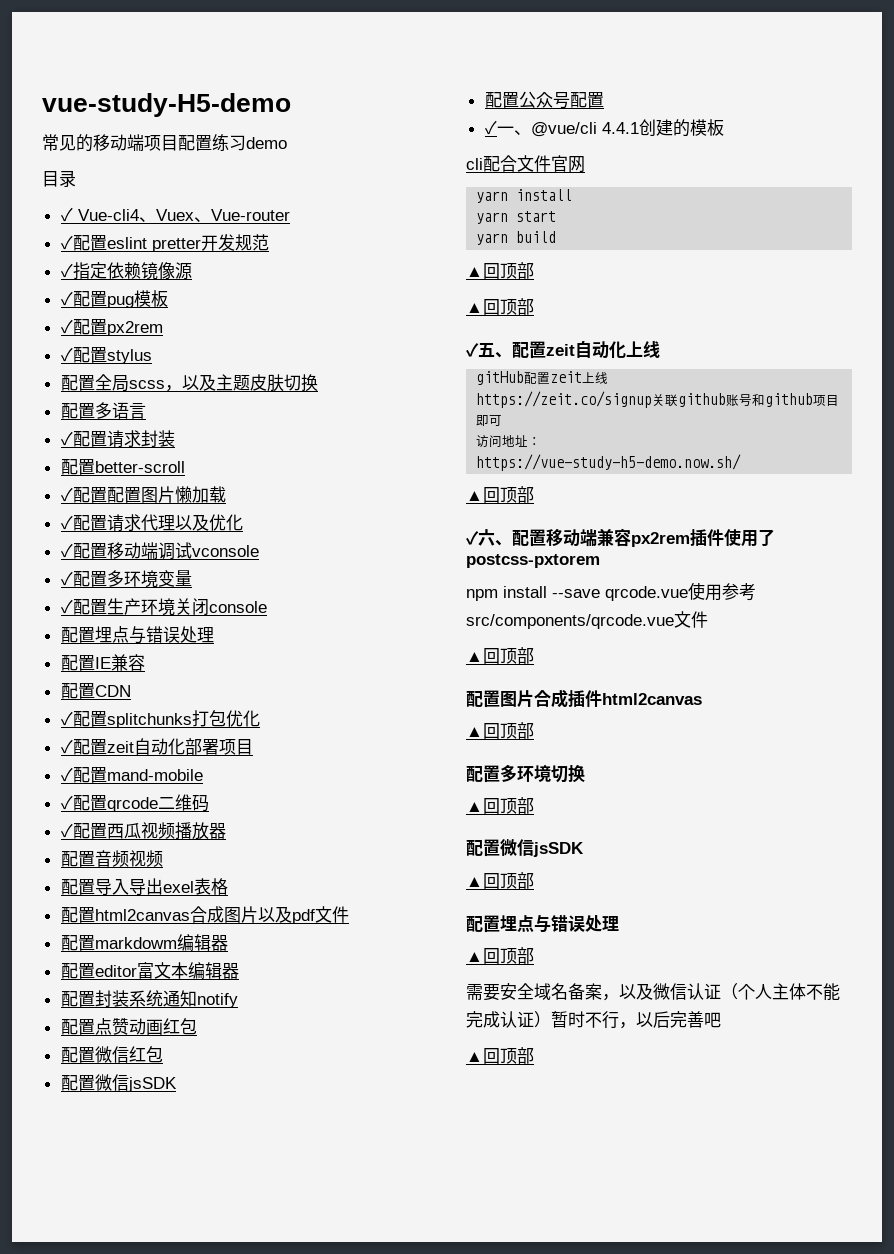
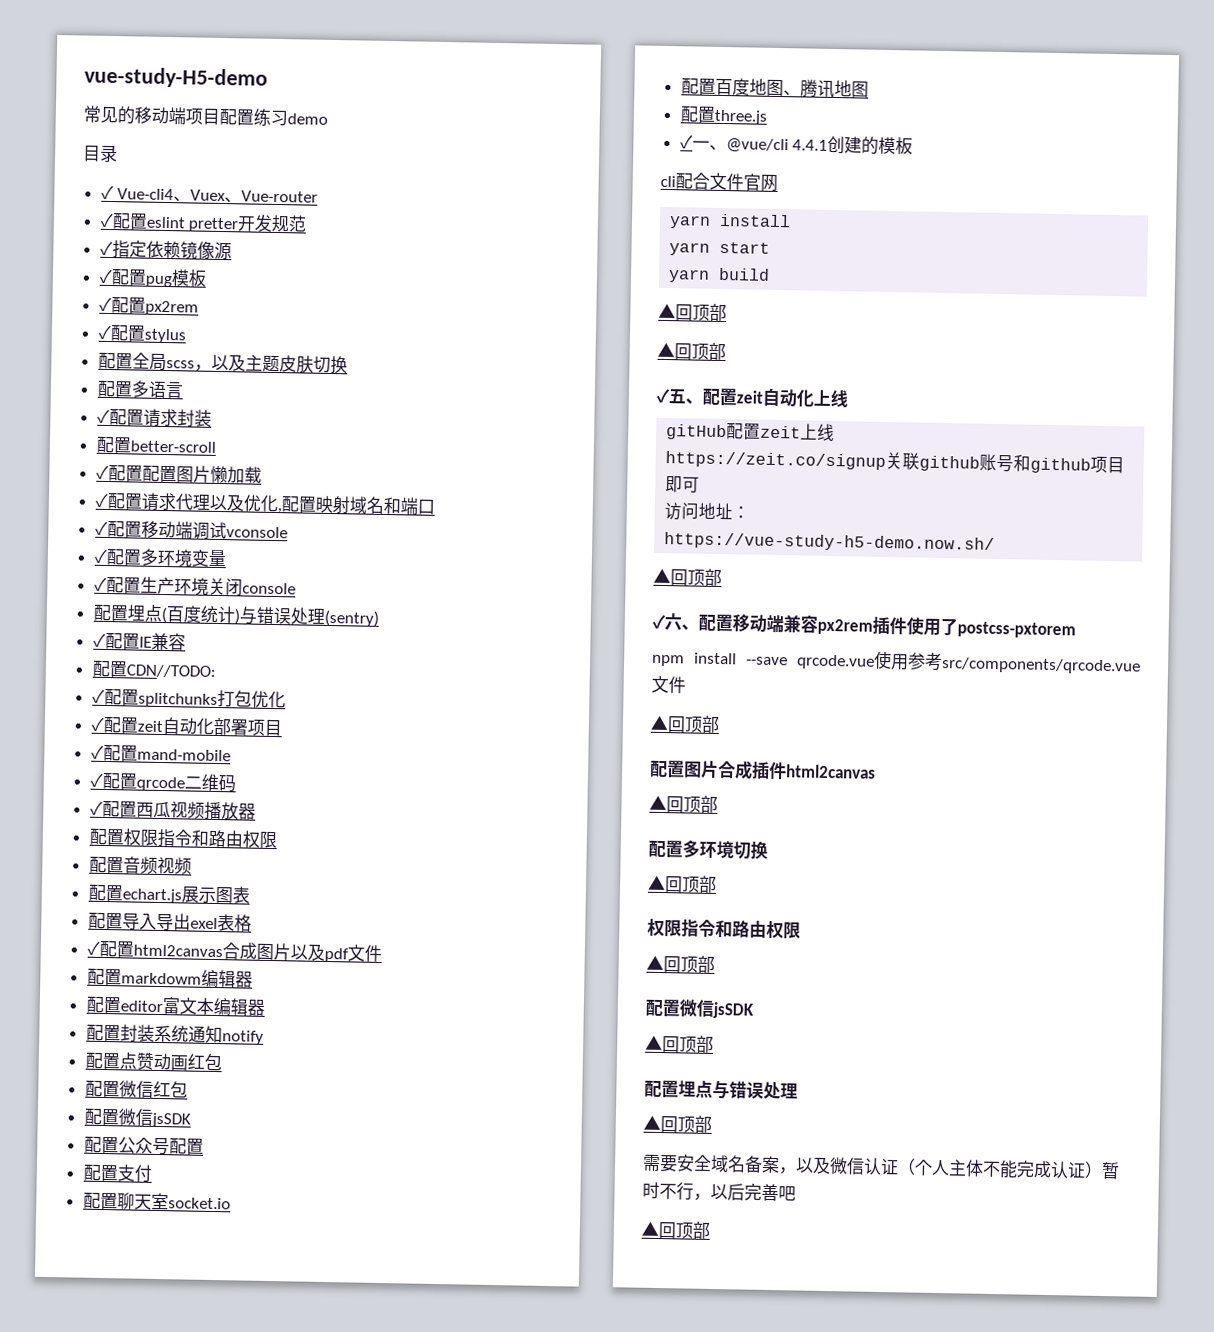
(243, 522) none -> [276,495,435,515] ,配置映射域名和端口
[128,626,214,644] 与错误处理 // -> [160,605,379,627] [92,632,106,648] (百度统计)与错误处理(sentry) // ✓
[94,685,131,697] CDN -> [125,664,216,678] CDN//TODO:
(226, 831) none -> [88,828,277,849] // 配置权限指令和路由权限
(163, 858) none -> [87,884,250,904] // 配置echart.js展示图表
(228, 886) none -> [86,940,100,956] ✓
(604, 100) none -> [82,1164,152,1183] [82,1192,231,1211] [680,78,869,98] [679,106,768,125] // 配置支付 // 配置聊天室socket.io // 配置百度地图、腾讯地图 // 配置three.js
(534, 805) none -> [647,918,801,939] [646,955,715,973] // 权限指令和路由权限 // ▲回顶部

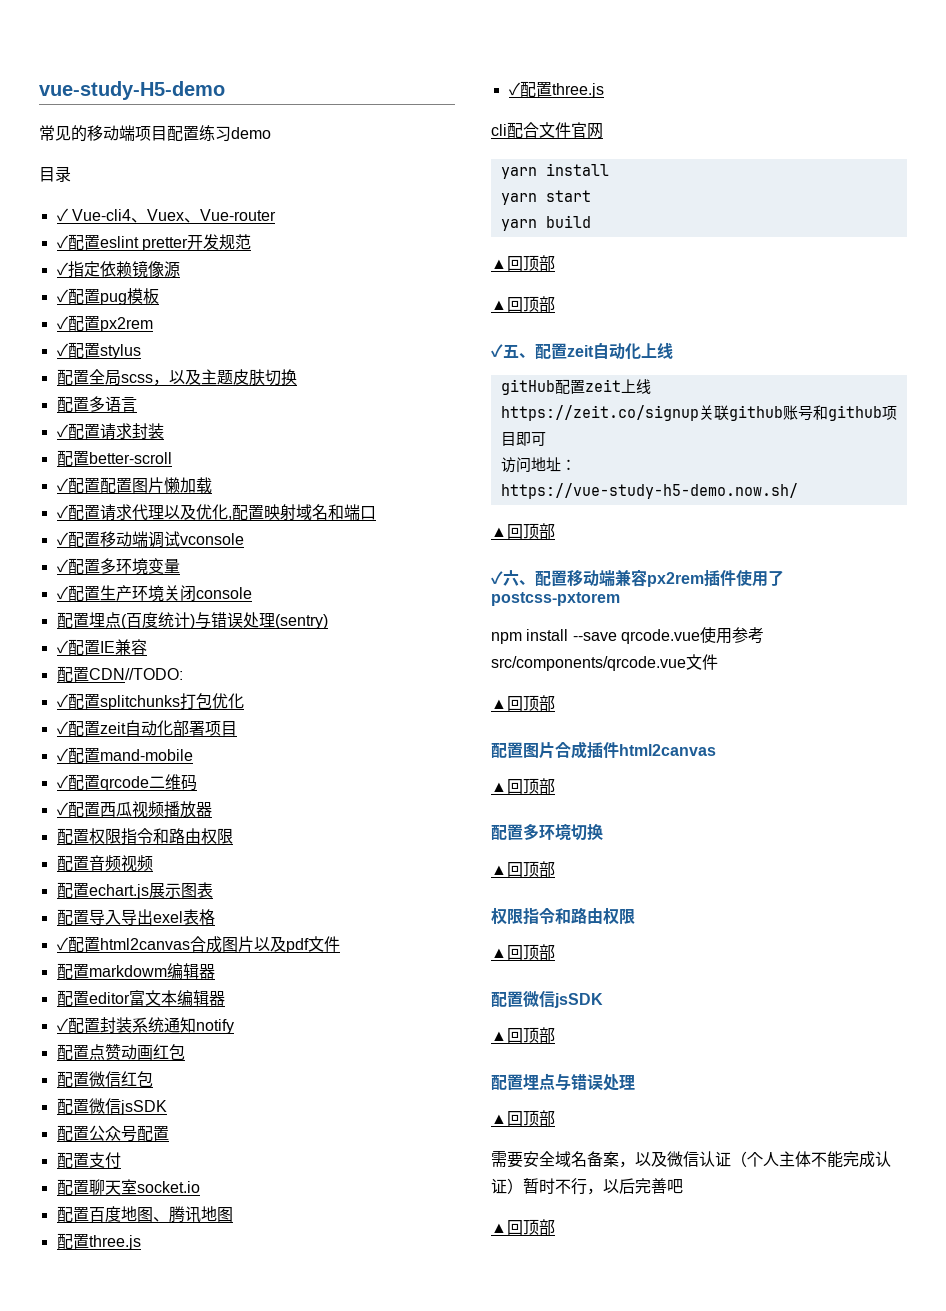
(265, 1007) none -> [56,1018,68,1032] ✓
[691,135,914,155] 一、@vue/cli 4.4.1创建的模板 -> [519,81,604,98] 配置three.js

